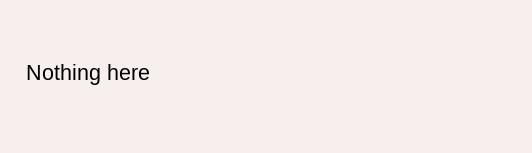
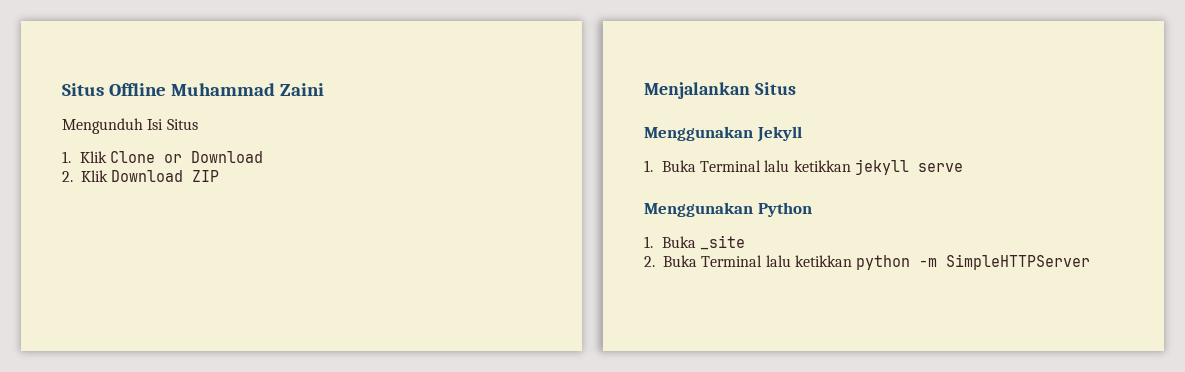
[26,64,150,85] Nothing here -> [62,83,324,96] [62,118,198,134] [62,151,264,163] [62,170,220,182] [644,82,796,99] [644,126,802,142] [644,159,964,175] [644,202,812,217] [644,235,746,250] [644,254,1091,270] Situs Offline Muhammad Zaini // Mengunduh Isi Situs // 1. Klik Clone or Download // 2. Klik Download ZIP // Menjalankan Situs // Menggunakan Jekyll // 1. Buka Terminal lalu ketikkan jekyll serve // Menggunakan Python // 1. Buka _site // 2. Buka Terminal lalu ketikkan python -m SimpleHTTPServer

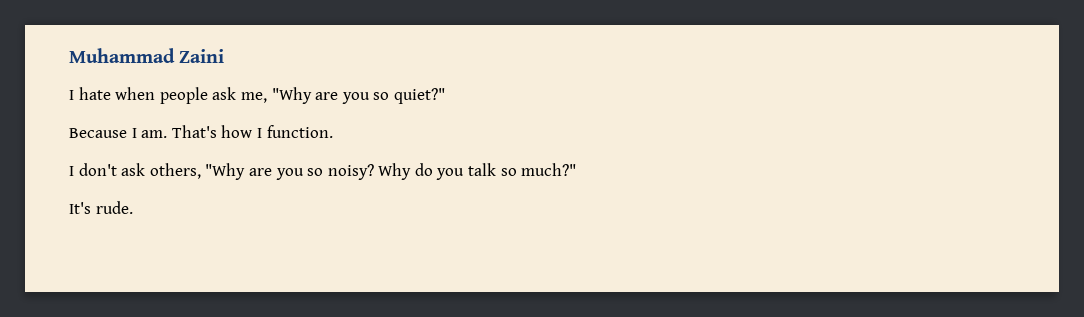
[62,83,166,96] Situs Offline -> (69, 55) none
[62,118,198,134] [62,151,264,163] [62,170,220,182] [644,82,796,99] [644,126,802,142] [644,159,964,175] [644,202,812,217] [644,235,746,250] [644,254,1091,270] Mengunduh Isi Situs // 1. Klik Clone or Download // 2. Klik Download ZIP // Menjalankan Situs // Menggunakan Jekyll // 1. Buka Terminal lalu ketikkan jekyll serve // Menggunakan Python // 1. Buka _site // 2. Buka Terminal lalu ketikkan python -m SimpleHTTPServer -> [69,87,445,104] [69,125,333,138] [69,163,577,180] [69,201,133,214] I hate when people ask me, "Why are you so quiet?" // Because I am. That's how I function. // I don't ask others, "Why are you so noisy? Why do you talk so much?" // It's rude.

